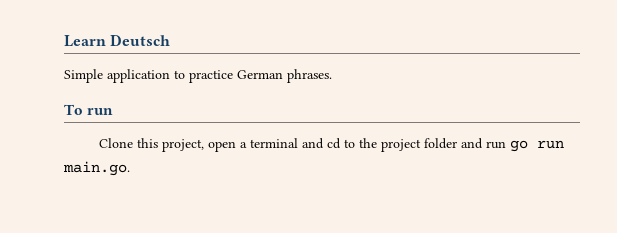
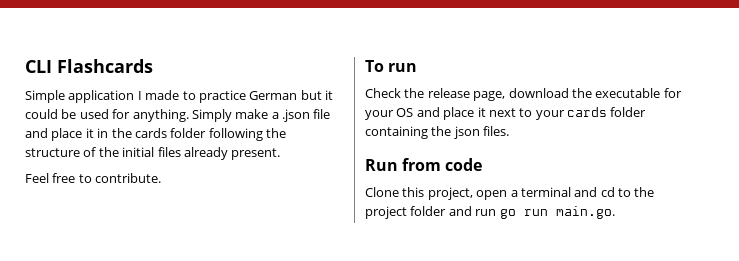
[64,34,171,47] Learn Deutsch -> [25,59,153,73] CLI Flashcards
(170, 76) none -> [137,90,180,100] I made
[287,69,332,83] [64,104,114,115] phrases. // To run -> [300,90,333,100] [25,109,331,122] [25,128,286,141] [25,147,281,160] [25,173,162,183] [365,60,418,72] [365,88,682,101] [365,107,647,120] [365,126,510,139] [365,158,483,171] but it could be used for anything. Simply make a .json file and place it in the cards folder following the structure of the initial files already present. // Feel free to contribute. // To run // Check the release page, download the executable for your OS and place it next to your cards folder containing the json files. // Run from code

